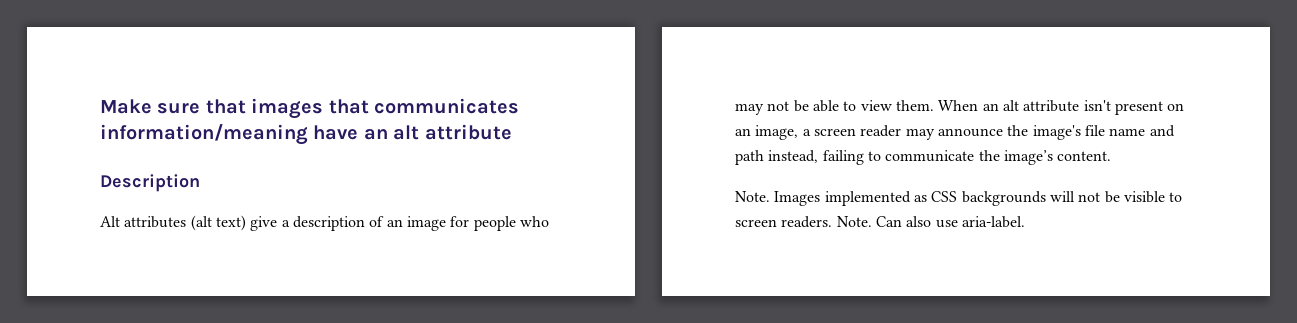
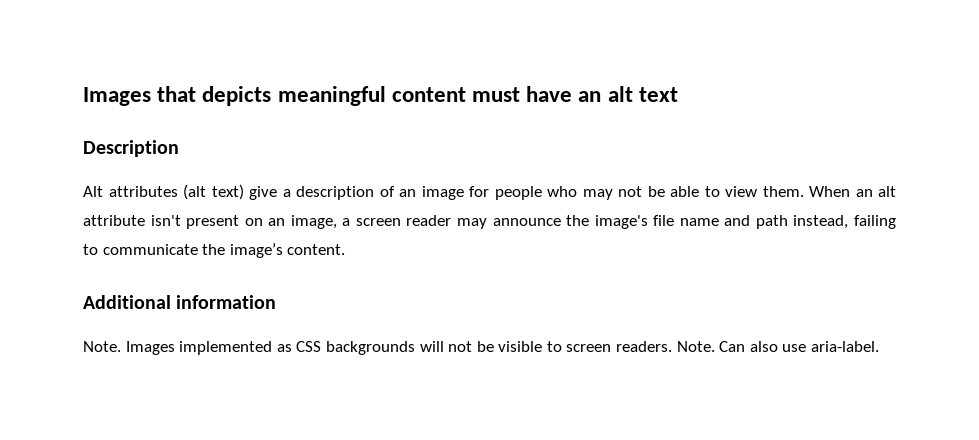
[100,98,519,119] [100,124,308,145] Make sure that images that communicates information/meaning -> [83,86,521,106] Images that depicts meaningful content must
[424,124,512,140] attribute -> [638,87,678,102] text
(1112, 156) none -> [83,295,277,309] // Additional information

